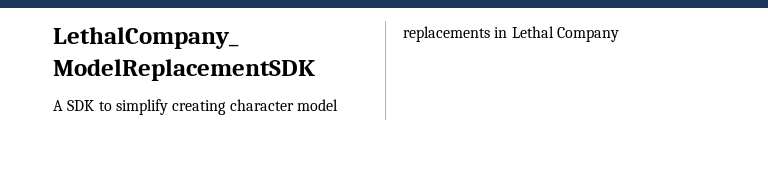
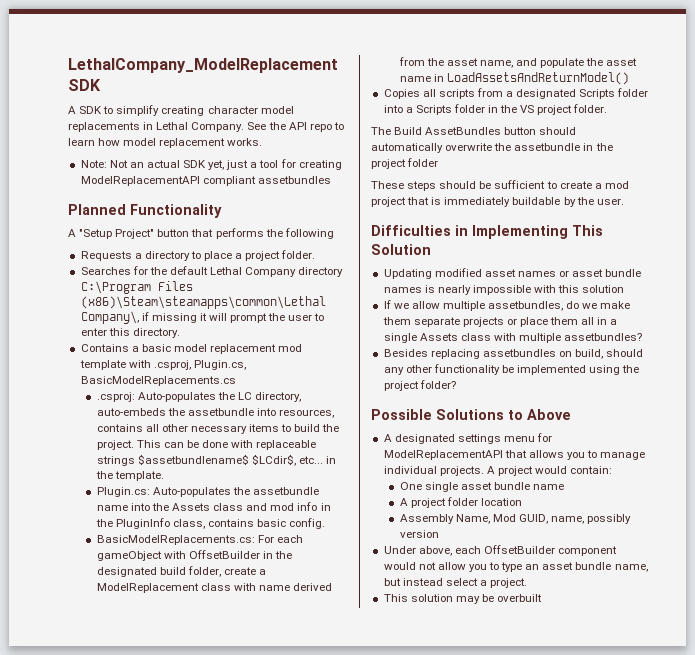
[556,27,619,42] Company -> [191,122,344,132] [68,138,263,148] [80,159,342,170] [80,176,331,186] [68,204,222,218] [68,228,334,239] [80,250,316,261] [80,266,344,277] [80,281,193,294] [80,296,326,309] [80,311,325,324] [80,328,180,338] [80,344,303,354] [79,360,246,370] [80,376,236,386] [96,392,302,402] [96,408,335,418] [96,424,340,434] [96,440,317,450] [96,454,337,466] [95,471,164,481] [96,487,319,497] [96,502,331,511] [95,518,326,529] [96,535,303,545] [96,550,293,561] [96,566,267,577] [96,583,333,593] [398,57,638,68] [399,72,629,85] [383,88,649,99] [383,104,608,115] [371,127,577,135] [371,143,613,153] [371,158,439,169] [371,180,629,191] [371,197,624,207] [371,225,603,239] [371,244,431,255] [383,268,642,279] [383,285,625,295] [383,300,631,311] [382,317,618,327] [383,333,643,343] [383,349,644,359] [383,364,640,375] [383,380,456,391] [371,409,571,420] [383,433,553,444] [383,450,646,460] [383,466,613,476] [399,482,565,492] [399,497,522,508] [399,514,632,524] [399,530,439,538] [383,545,618,556] [383,562,648,572] [383,578,528,588] [383,594,543,604] Company. See the API repo to learn how model replacement works. // Note: Not an actual SDK yet, just a tool for creating ModelReplacementAPI compliant assetbundles // Planned Functionality // A "Setup Project" button that performs the following // Requests a directory to place a project folder. // Searches for the default Lethal Company directory C:\Program Files (x86)\Steam\steamapps\common\Lethal Company\, if missing it will prompt the user to enter this directory. // Contains a basic model replacement mod template with .csproj, Plugin.cs, BasicModelReplacements.cs // .csproj: Auto-populates the LC directory, auto-embeds the assetbundle into resources, contains all other necessary items to build the project. This can be done with replaceable strings $assetbundlename$ $LCdir$, etc... in the template. // Plugin.cs: Auto-populates the assetbundle name into the Assets class and mod info in the PluginInfo class, contains basic config. // BasicModelReplacements.cs: For each gameObject with OffsetBuilder in the designated build folder, create a ModelReplacement class with name derived from the asset name, and populate the asset name in LoadAssetsAndReturnModel() // Copies all scripts from a designated Scripts folder into a Scripts folder in the VS project folder. // The Build AssetBundles button should automatically overwrite the assetbundle in the project folder // These steps should be sufficient to create a mod project that is immediately buildable by the user. // Difficulties in Implementing This Solution // Updating modified asset names or asset bundle names is nearly impossible with this solution // If we allow multiple assetbundles, do we make them separate projects or place them all in a single Assets class with multiple assetbundles? // Besides replacing assetbundles on build, should any other functionality be implemented using the project folder? // Possible Solutions to Above // A designated settings menu for ModelReplacementAPI that allows you to manage individual projects. A project would contain: // One single asset bundle name // A project folder location // Assembly Name, Mod GUID, name, possibly version // Under above, each OffsetBuilder component would not allow you to type an asset bundle name, but instead select a project. // This solution may be overbuilt

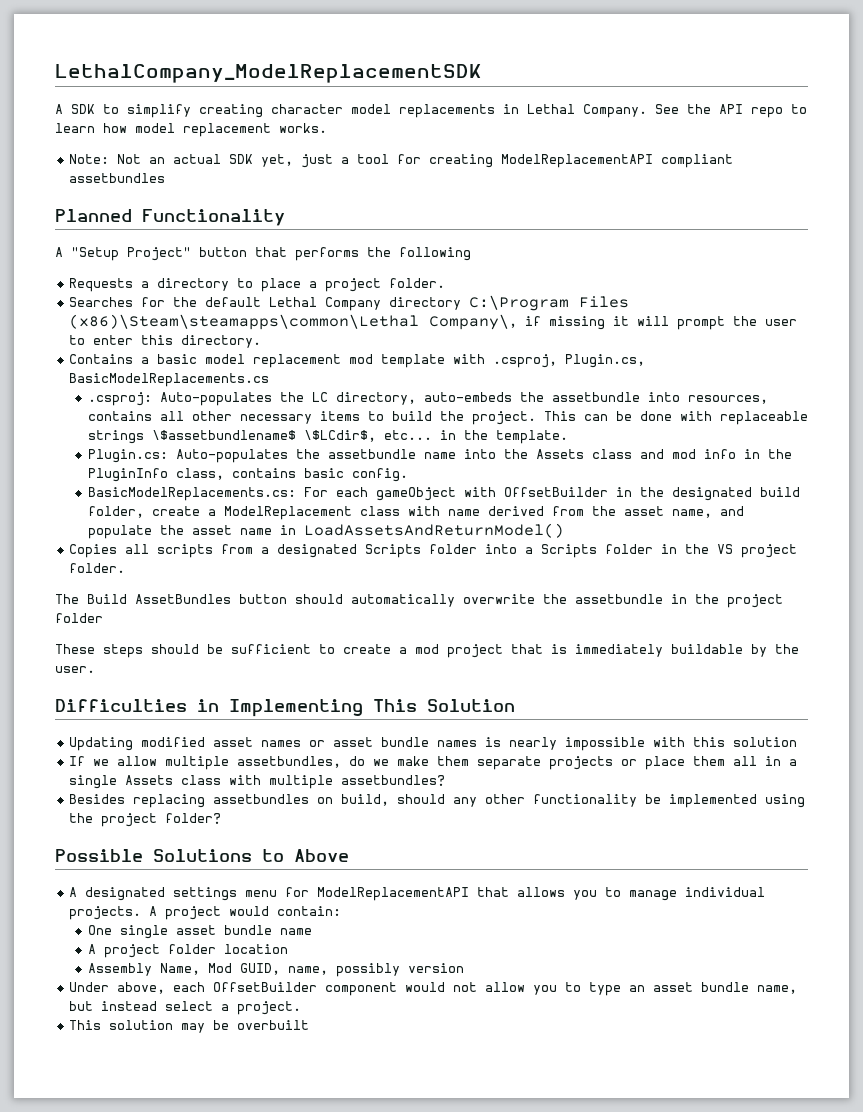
[137,454,296,466] $assetbundlename$ $LCdir$, -> [151,430,376,442] \$assetbundlename$ \$LCdir$,

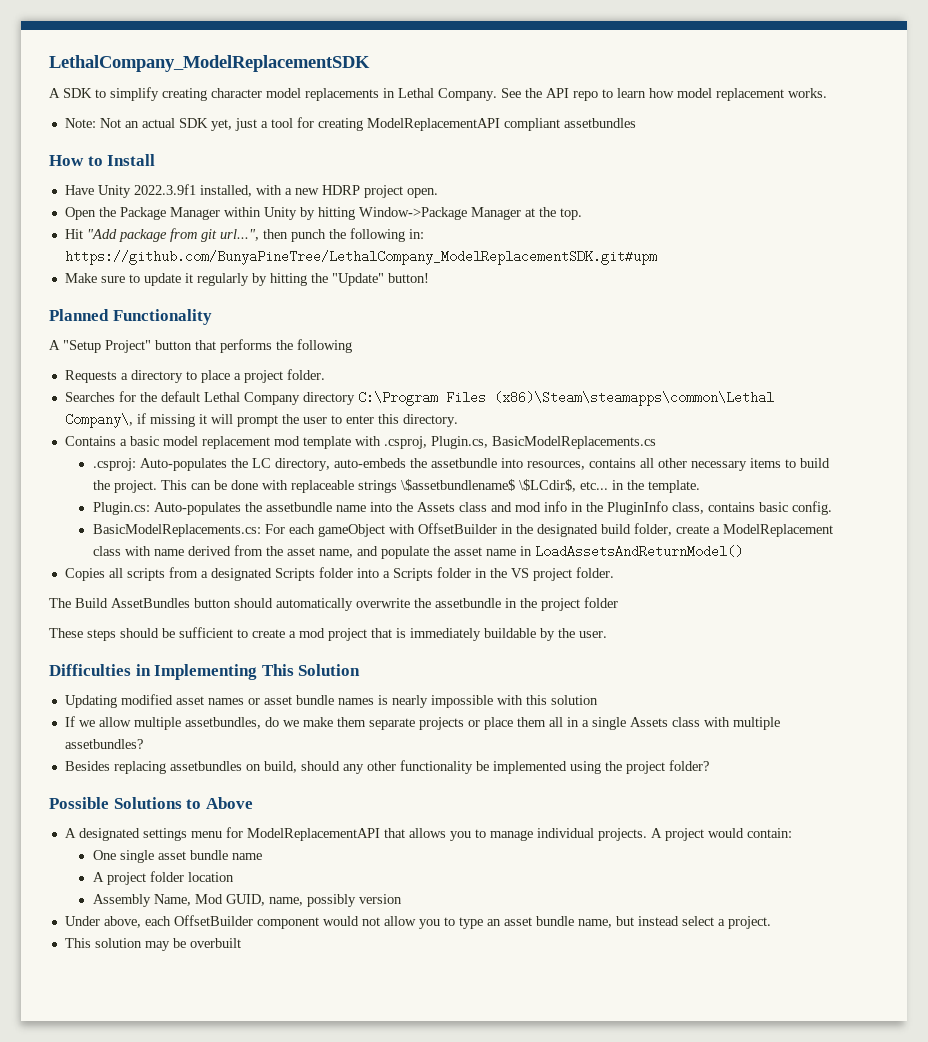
(166, 178) none -> [49,154,156,166] [64,184,438,198] [64,207,582,220] [64,228,424,242] [64,250,657,265] [64,273,429,286] // How to Install // Have Unity 2022.3.9f1 installed, with a new HDRP project open. // Open the Package Manager within Unity by hitting Window->Package Manager at the top. // Hit "Add package from git url...", then punch the following in: https://github.com/BunyaPineTree/LethalCompany_ModelReplacementSDK.git#upm // Make sure to update it regularly by hitting the "Update" button!

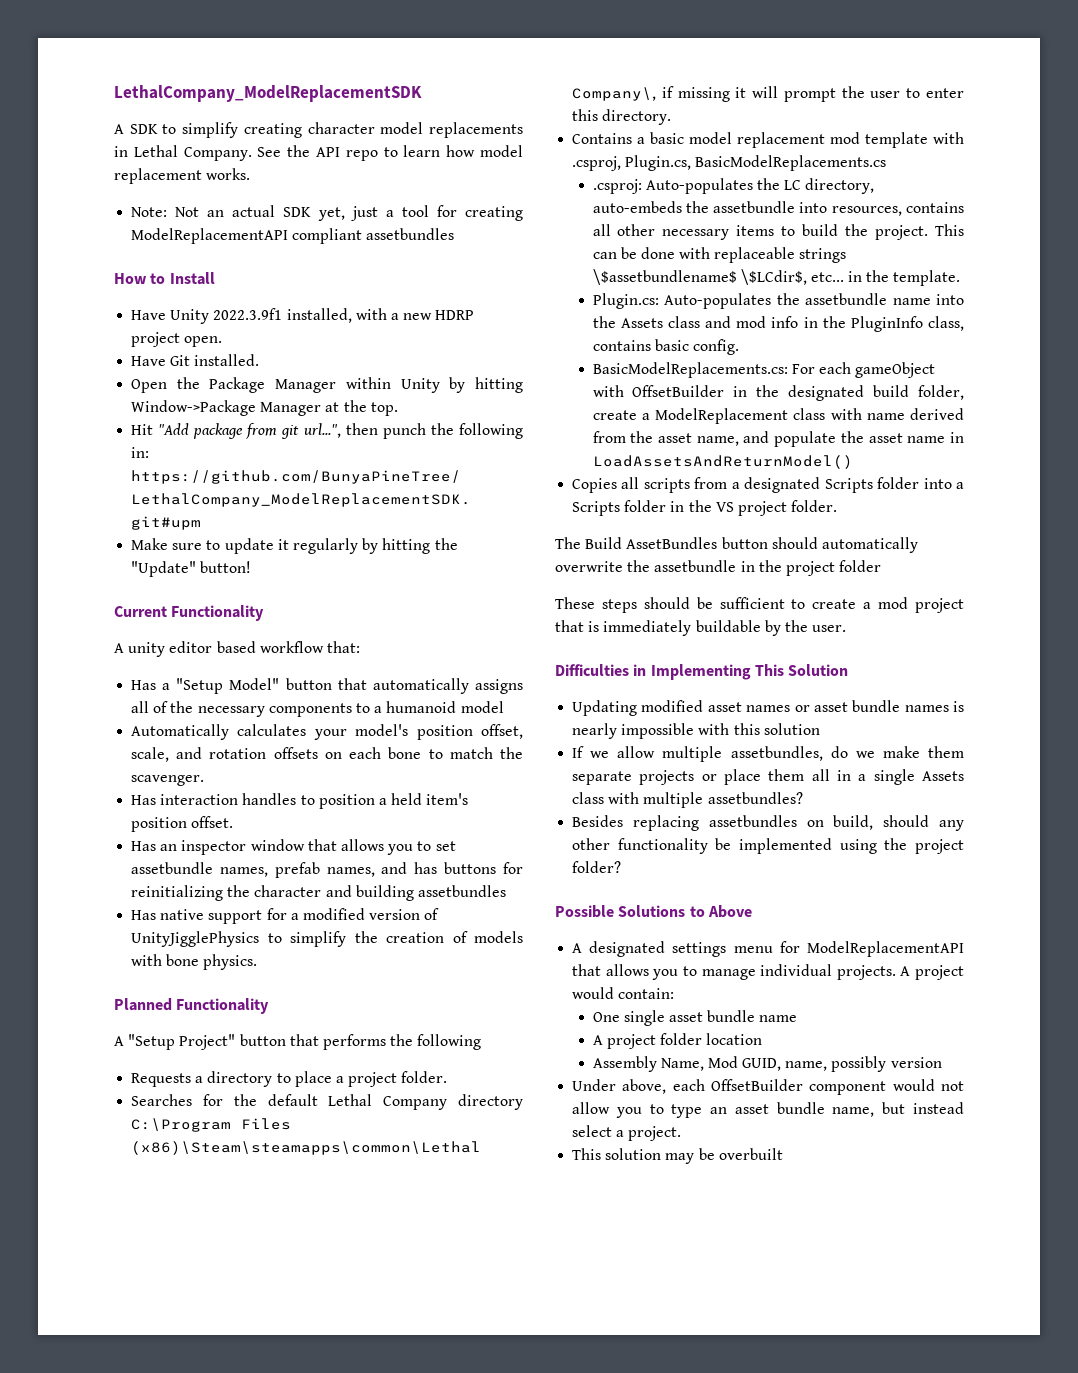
(438, 193) none -> [131,354,260,366] // Have Git installed.
(429, 278) none -> [114,605,265,621] [114,641,360,657] [131,678,523,694] [131,701,504,717] [131,724,523,740] [131,747,523,762] [131,775,205,786] [131,793,469,809] [131,816,234,832] [131,839,456,855] [131,862,523,878] [131,885,506,901] [131,908,440,924] [131,931,523,947] [131,954,258,970] // Current Functionality // A unity editor based workflow that: // Has a "Setup Model" button that automatically assigns all of the necessary components to a humanoid model // Automatically calculates your model's position offset, scale, and rotation offsets on each bone to match the scavenger. // Has interaction handles to position a held item's position offset. // Has an inspector window that allows you to set assetbundle names, prefab names, and has buttons for reinitializing the character and building assetbundles // Has native support for a modified version of UnityJigglePhysics to simplify the creation of models with bone physics.

